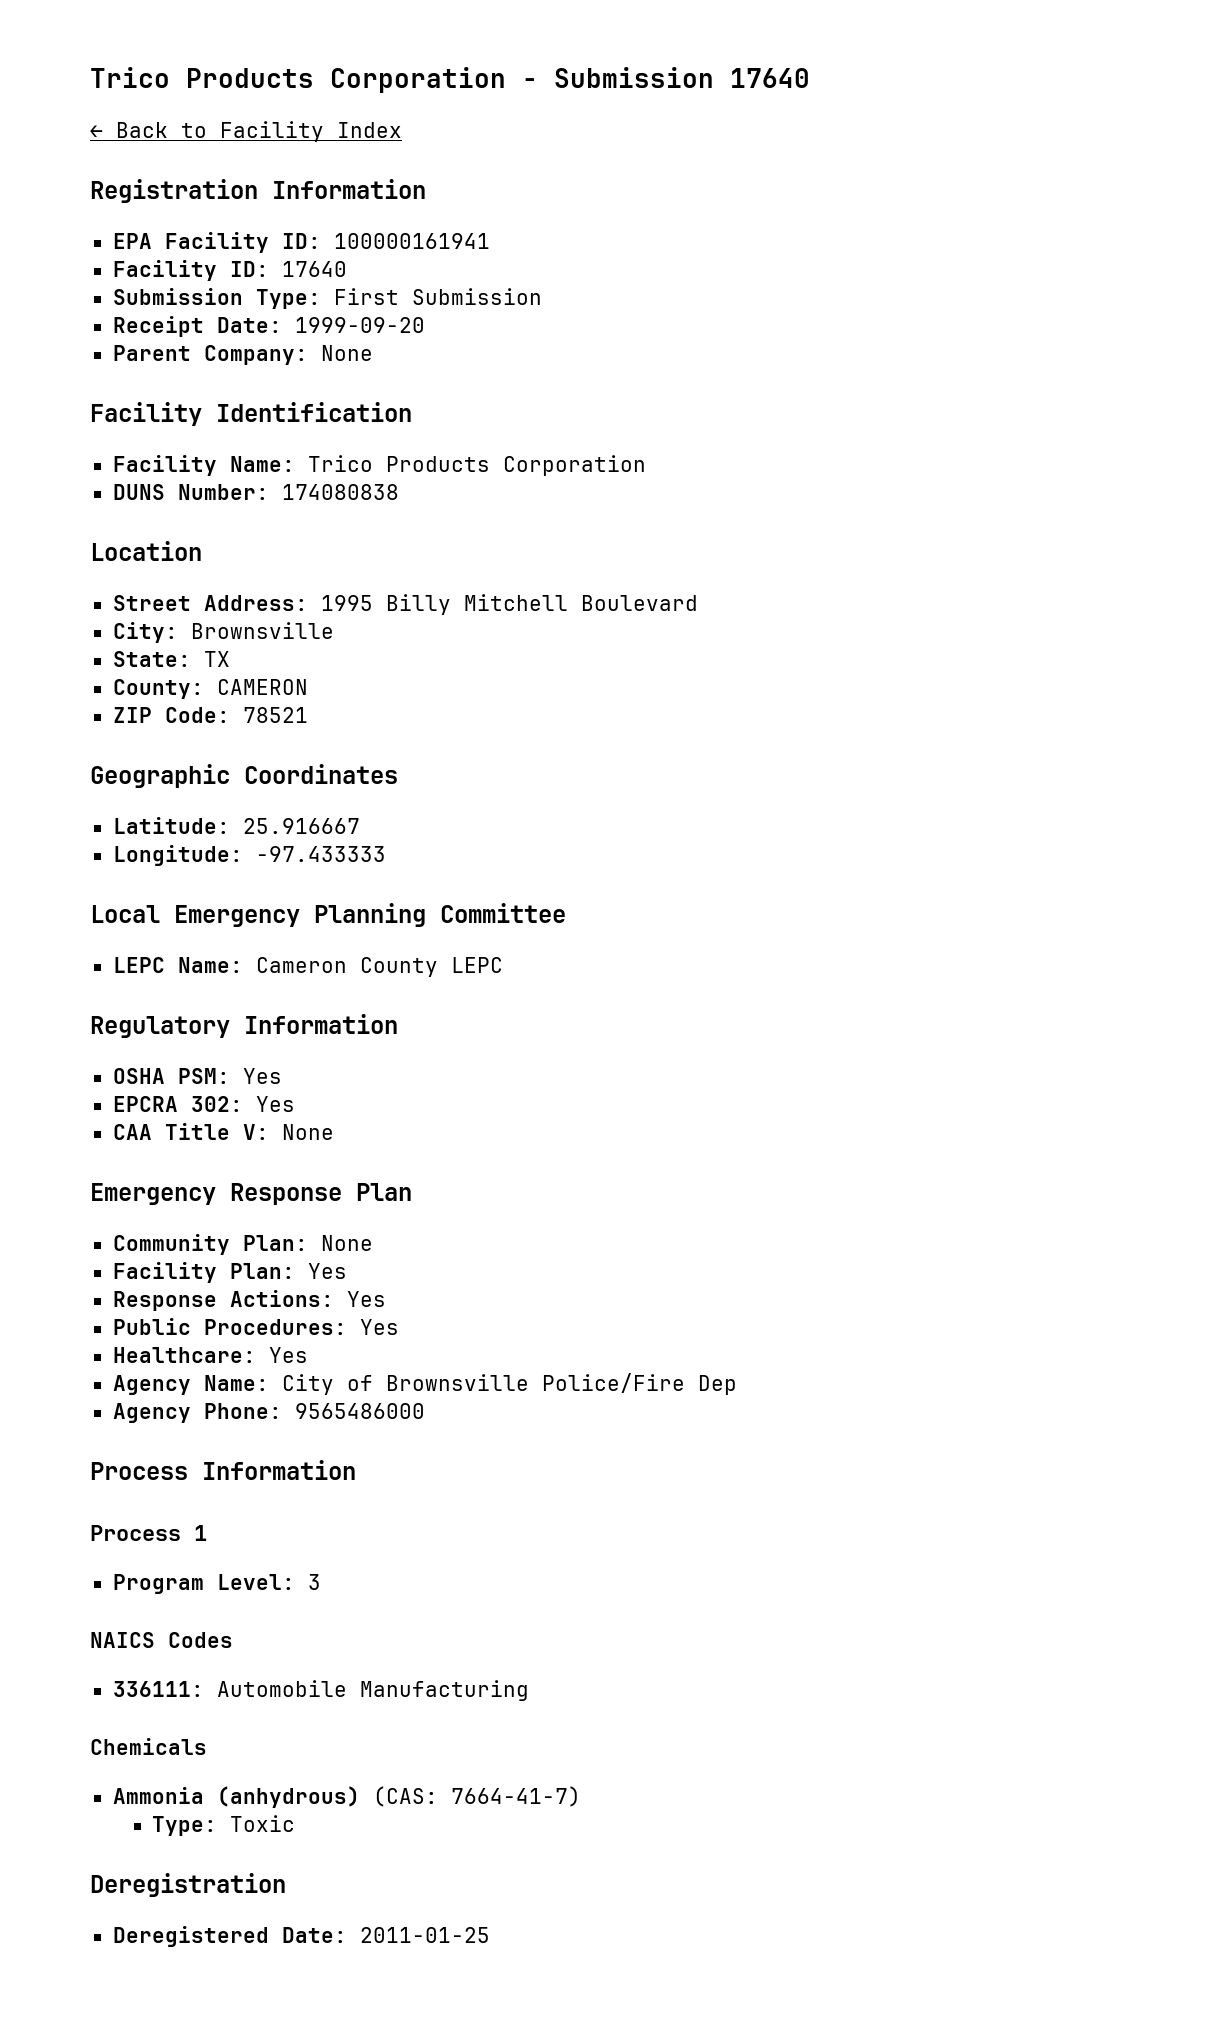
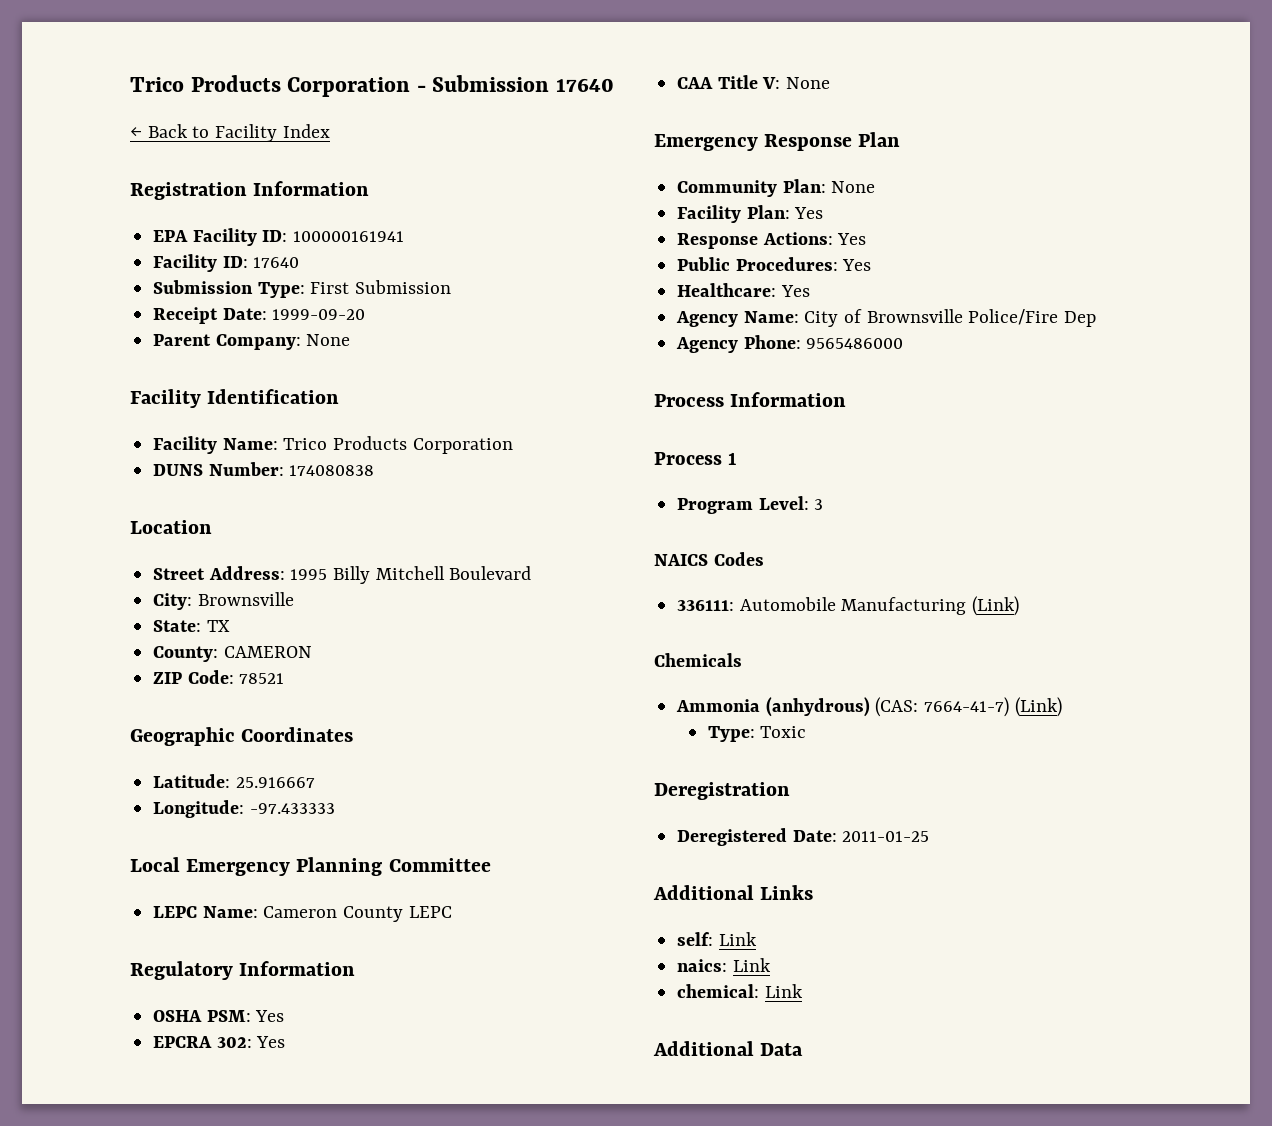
(529, 1690) none -> [972,596,1020,616] (Link)
(581, 1796) none -> [1014,697,1062,717] (Link)
(490, 1935) none -> [653,885,814,900] [677,932,757,946] [677,958,771,972] [677,984,803,998] [653,1041,804,1056] // Additional Links // self: Link // naics: Link // chemical: Link // Additional Data

